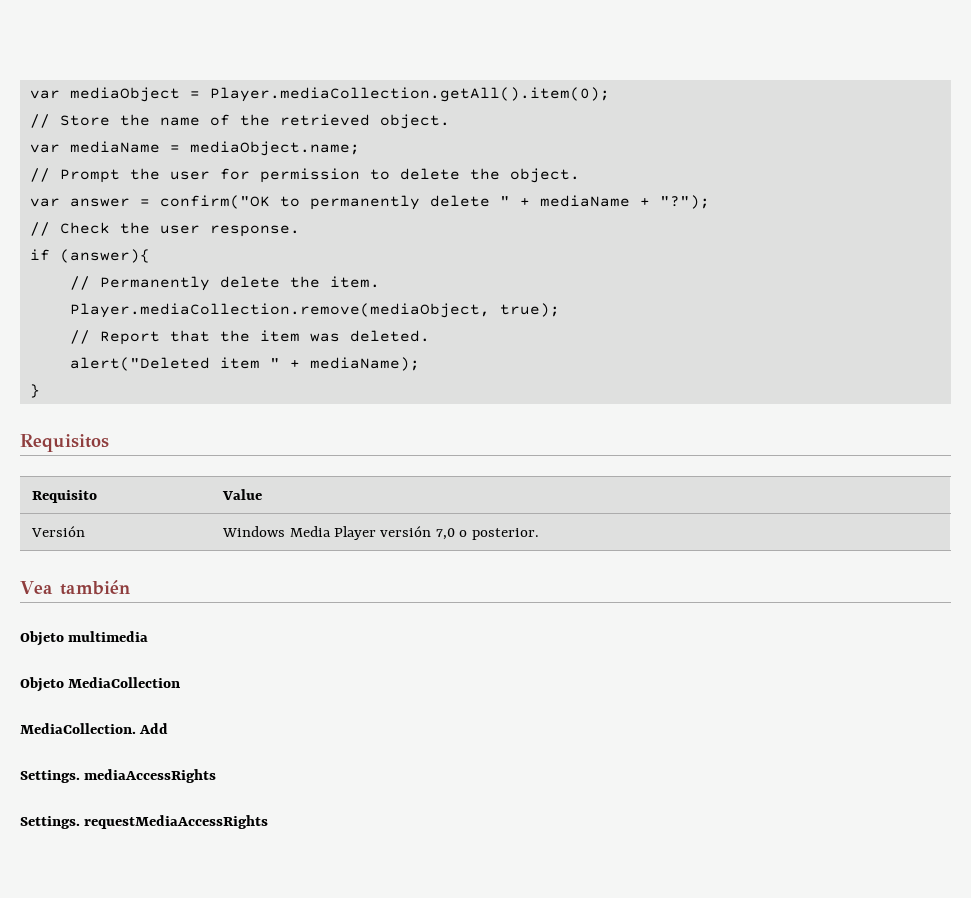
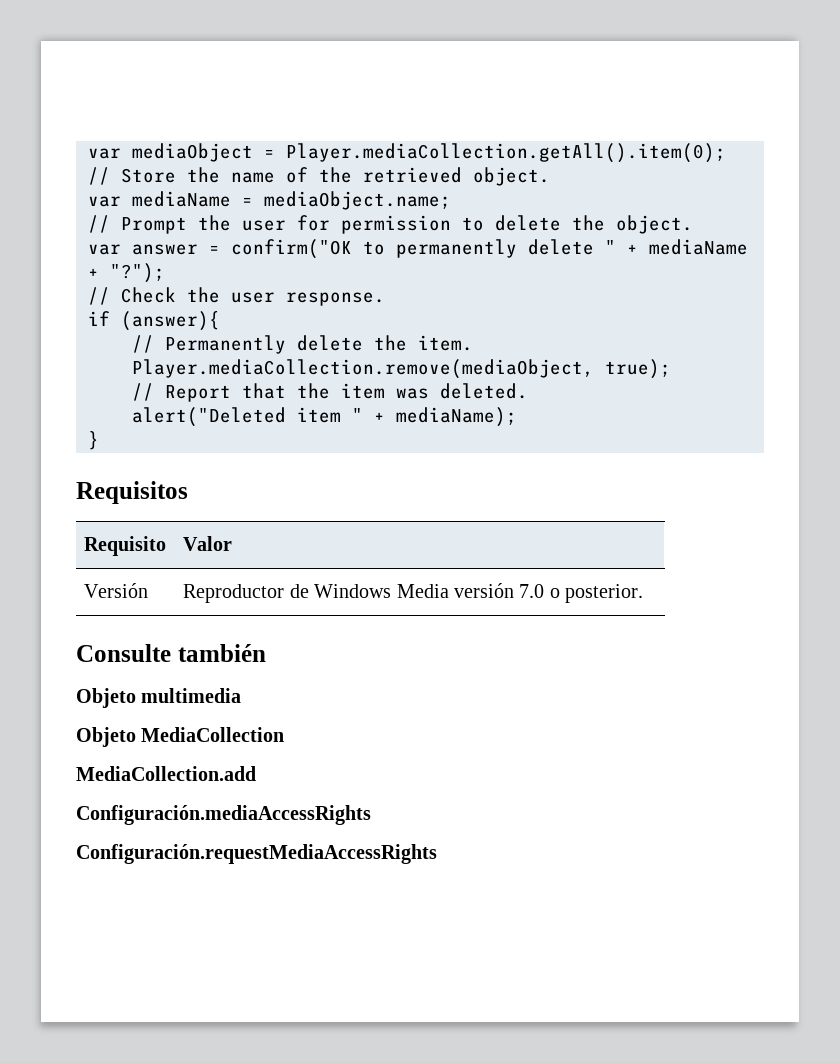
[222,489,263,500] Value -> [183,536,233,551] Valor
[222,526,455,540] Windows Media Player versión 7,0 -> [183,583,545,603] Reproductor de Windows Media versión 7.0
[20,581,53,594] Vea -> [76,644,171,662] Consulte
[20,723,169,734] [20,769,217,783] [20,815,269,829] MediaCollection. Add // Settings. mediaAccessRights // Settings. requestMediaAccessRights -> [76,766,256,781] [76,805,371,825] [76,844,437,864] MediaCollection.add // Configuración.mediaAccessRights // Configuración.requestMediaAccessRights

